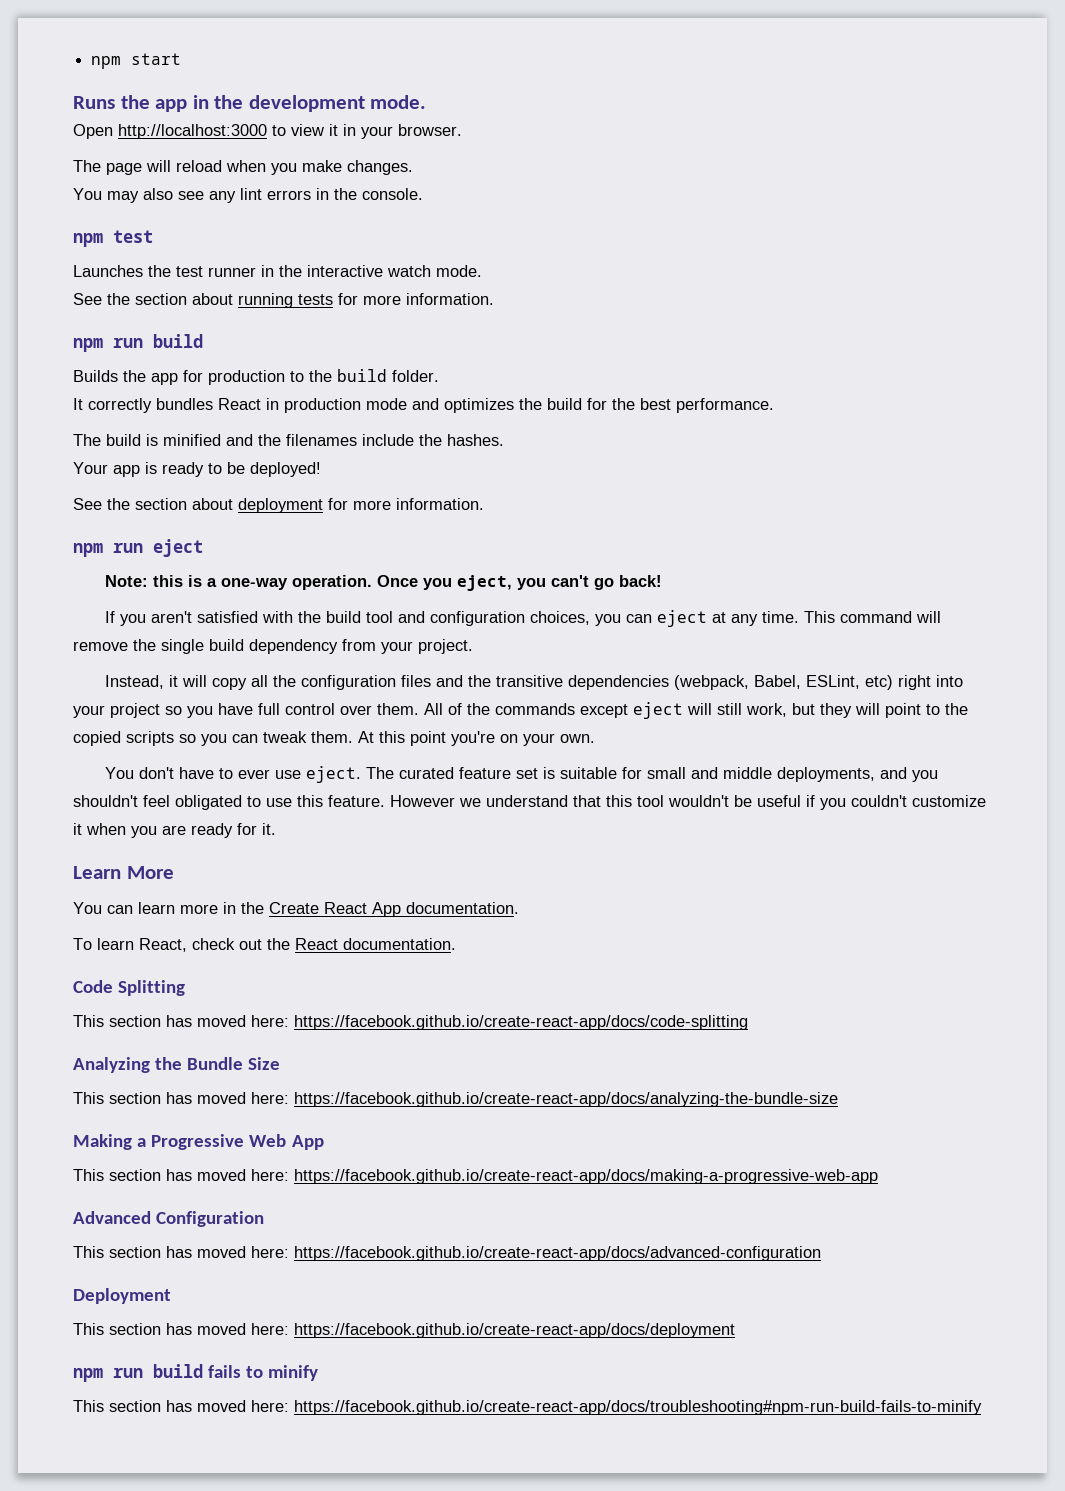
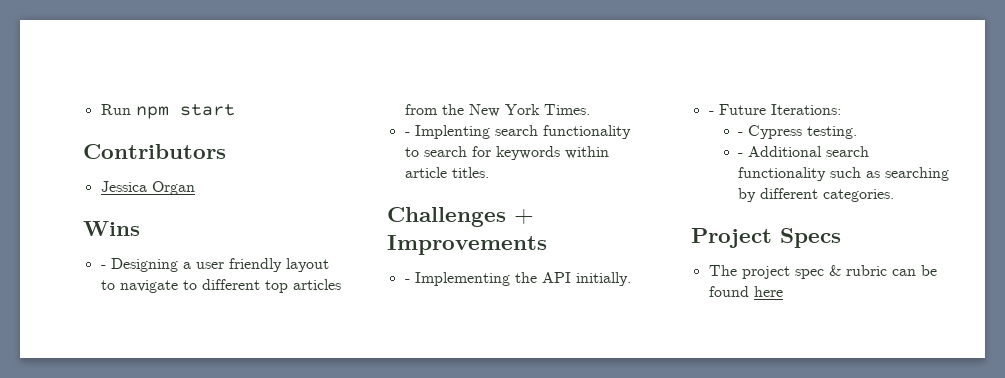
(91, 62) none -> [100,104,131,115] Run
[73,95,427,112] [73,124,462,139] [73,160,413,175] [73,188,423,203] [73,230,153,247] [73,265,482,277] [73,293,494,308] [73,334,203,352] [73,369,439,385] [73,398,774,413] [73,434,504,446] [73,462,321,477] [73,498,484,513] [73,539,203,557] [104,575,662,591] [104,610,941,627] [73,639,473,654] [104,675,963,690] [73,702,968,719] [73,731,595,746] [104,766,938,783] [73,795,986,810] [73,823,276,838] [73,866,174,879] [73,902,519,917] [73,938,456,952] [73,980,186,996] [73,1015,748,1030] [73,1057,281,1073] [73,1092,838,1107] [73,1134,324,1150] [73,1169,878,1184] [73,1211,265,1227] [73,1246,821,1261] [73,1288,171,1304] [73,1323,735,1338] [73,1364,319,1382] [73,1400,982,1415] Runs the app in the development mode. // Open http://localhost:3000 to view it in your browser. // The page will reload when you make changes. // You may also see any lint errors in the console. // npm test // Launches the test runner in the interactive watch mode. // See the section about running tests for more information. // npm run build // Builds the app for production to the build folder. // It correctly bundles React in production mode and optimizes the build for the best performance. // The build is minified and the filenames include the hashes. // Your app is ready to be deployed! // See the section about deployment for more information. // npm run eject // Note: this is a one-way operation. Once you eject, you can't go back! // If you aren't satisfied with the build tool and configuration choices, you can eject at any time. This command will remove the single build dependency from your project. // Instead, it will copy all the configuration files and the transitive dependencies (webpack, Babel, ESLint, etc) right into your project so you have full control over them. All of the commands except eject will still work, but they will point to the copied scripts so you can tweak them. At this point you're on your own. // You don't have to ever use eject. The curated feature set is suitable for small and middle deployments, and you shouldn't feel obligated to use this feature. However we understand that this tool wouldn't be useful if you couldn't customize it when you are ready for it. // Learn More // You can learn more in the Create React App documentation. // To learn React, check out the React documentation. // Code Splitting // This section has moved here: https://facebook.github.io/create-react-app/docs/code-splitting // Analyzing the Bundle Size // This section has moved here: https://facebook.github.io/create-react-app/docs/analyzing-the-bundle-size // Making a Progressive Web App // This section has moved here: https://facebook.github.io/create-react-app/docs/making-a-progressive-web-app // Advanced Configuration // This section has moved here: https://facebook.github.io/create-react-app/docs/advanced-configuration // Deployment // This section has moved here: https://facebook.github.io/create-react-app/docs/deployment // npm run build fails to minify // This section has moved here: https://facebook.github.io/create-react-app/docs/troubleshooting#npm-run-build-fails-to-minify -> [83,144,226,159] [100,181,195,195] [83,221,140,236] [100,258,329,272] [100,279,341,293] [404,104,590,117] [404,125,631,139] [404,146,609,160] [404,167,489,178] [387,207,534,227] [387,235,547,255] [404,272,631,286] [708,104,841,115] [737,125,857,139] [737,146,869,157] [737,167,949,181] [737,188,894,202] [691,228,841,248] [708,265,937,279] [708,286,783,297] Contributors // Jessica Organ // Wins // - Designing a user friendly layout to navigate to different top articles from the New York Times. // - Implenting search functionality to search for keywords within article titles. // Challenges + Improvements // - Implementing the API initially. // - Future Iterations: // - Cypress testing. // - Additional search functionality such as searching by different categories. // Project Specs // The project spec & rubric can be found here

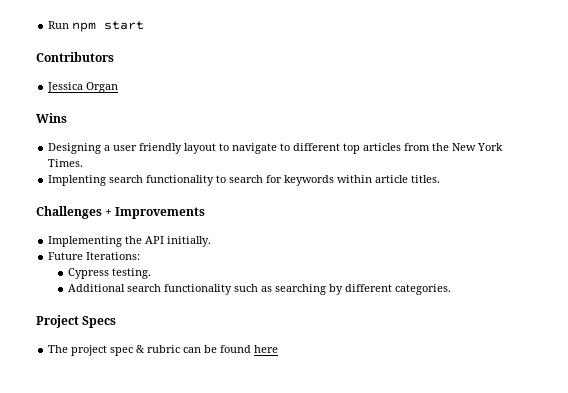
[100,265,106,269] - -> (67, 118) none
[404,132,410,136] - -> (84, 163) none
[404,279,410,283] - -> (206, 213) none
[708,111,714,115] - -> (212, 241) none
[737,132,743,136] - -> (141, 256) none
[737,153,743,157] - -> (152, 273) none

